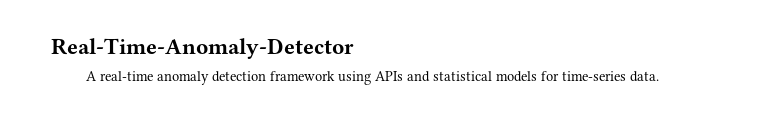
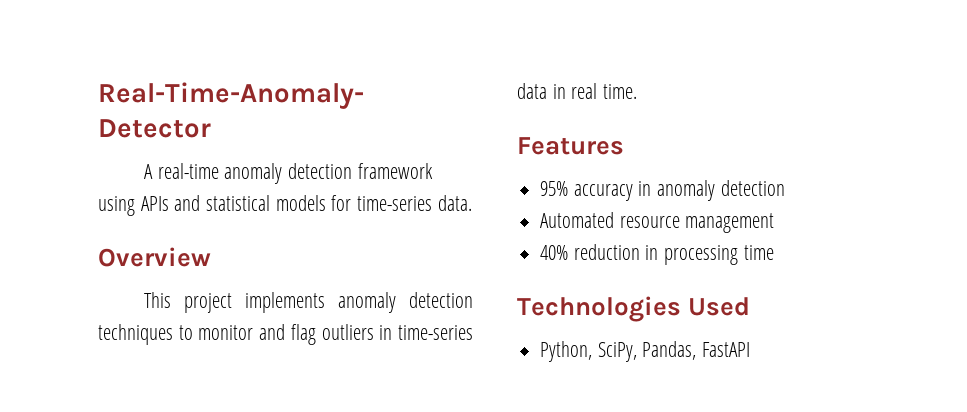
(660, 76) none -> [98,247,211,267] [144,292,473,313] [98,324,473,345] [517,83,638,99] [517,137,624,155] [540,180,785,201] [540,212,775,233] [540,244,774,265] [517,296,751,322] [540,341,751,362] // Overview // This project implements anomaly detection techniques to monitor and flag outliers in time-series data in real time. // Features // 95% accuracy in anomaly detection // Automated resource management // 40% reduction in processing time // Technologies Used // Python, SciPy, Pandas, FastAPI

